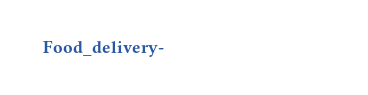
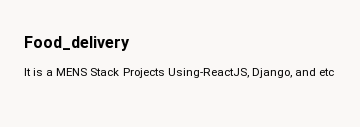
[43,40,164,57] Food_delivery- -> [24,36,130,51] [24,68,334,78] Food_delivery // It is a MENS Stack Projects Using-ReactJS, Django, and etc

